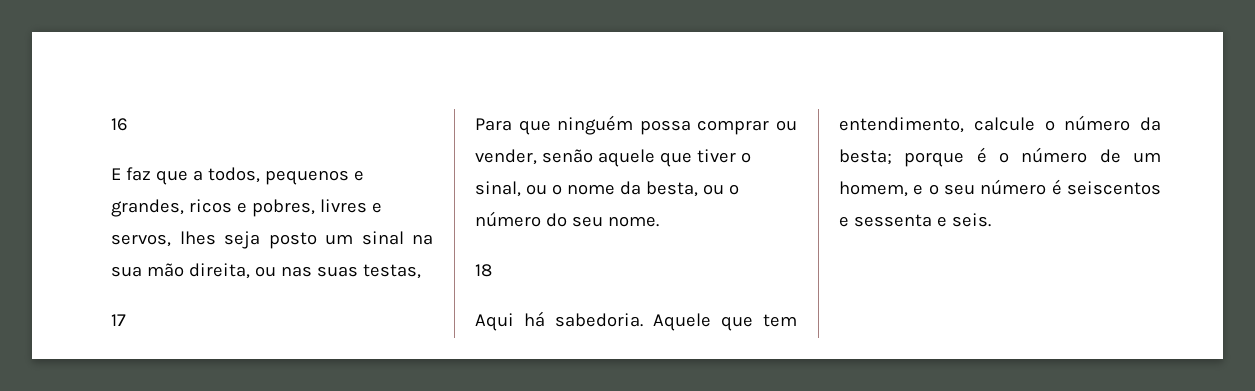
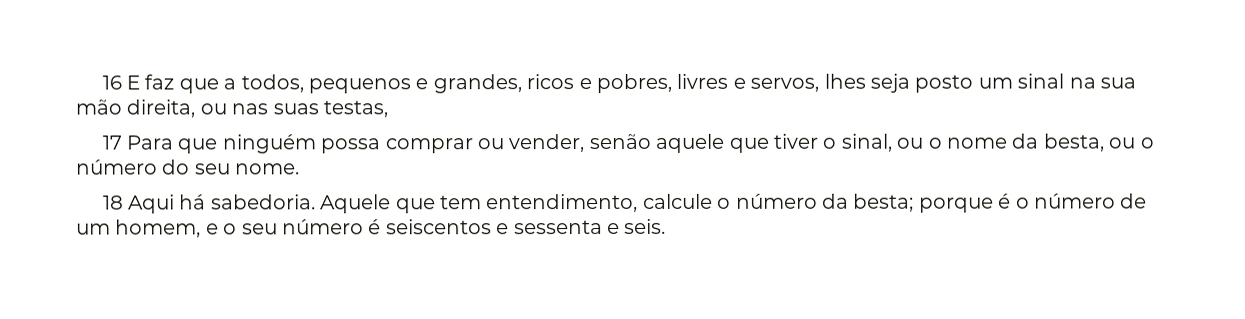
(128, 124) // -> (122, 82) none
(126, 320) // -> (122, 142) none
(492, 270) // -> (124, 202) none

